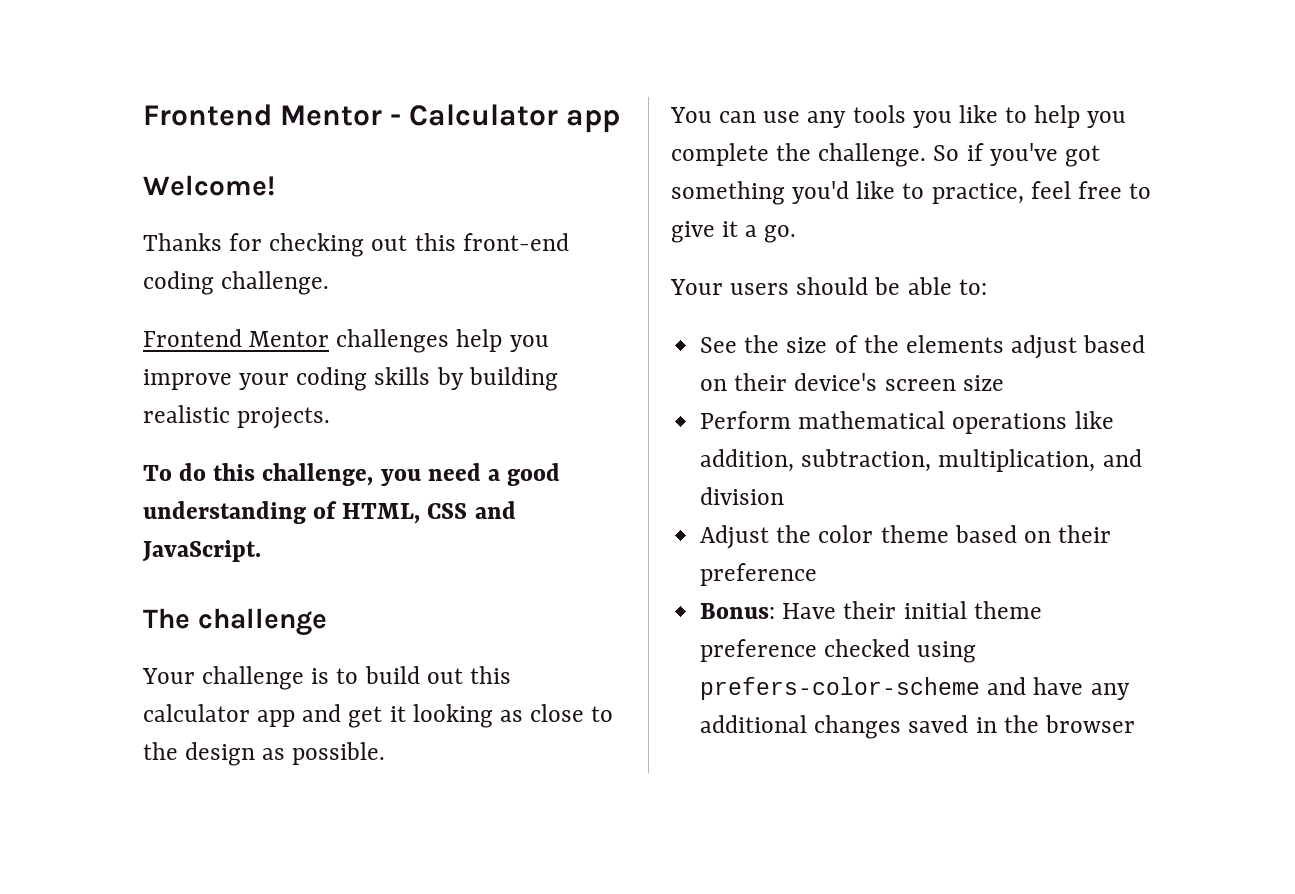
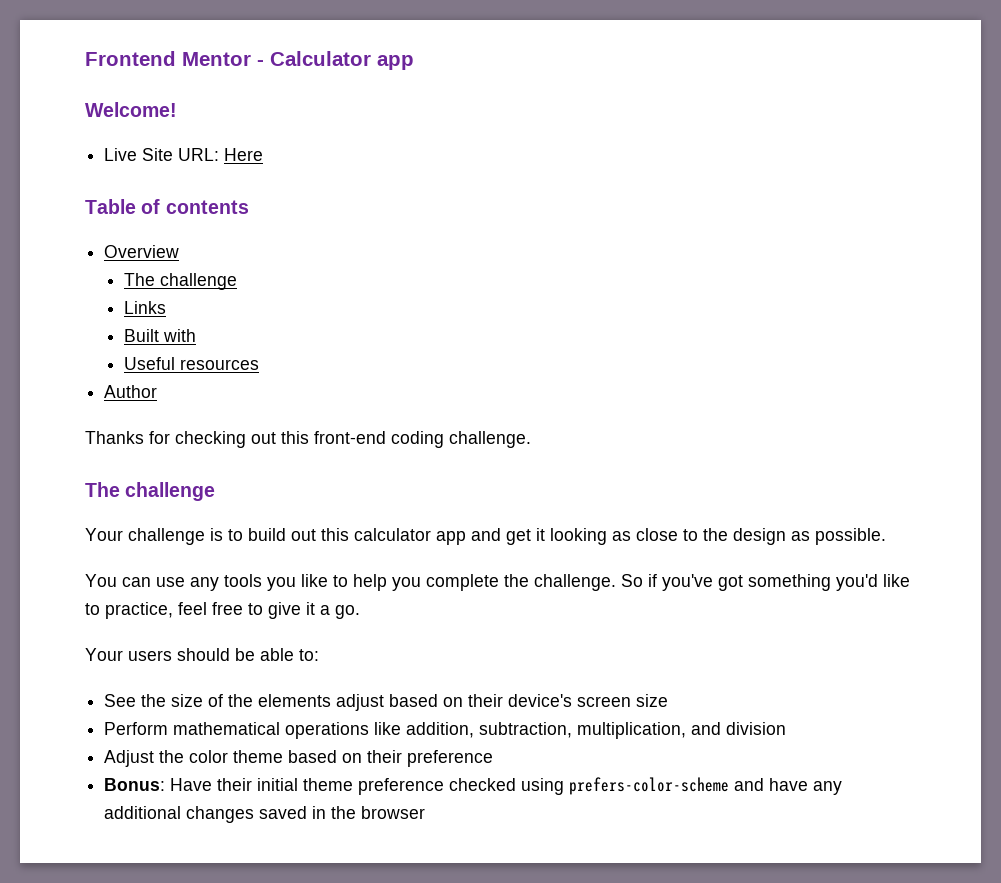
(275, 185) none -> [104,148,264,161] [85,199,249,214] [104,245,180,258] [123,273,237,290] [123,301,166,314] [123,329,196,342] [123,357,259,370] [104,385,158,398] // Live Site URL: Here // Table of contents // Overview // The challenge // Links // Built with // Useful resources // Author
[143,329,549,353] [143,367,558,391] [143,405,331,429] [143,463,561,486] [143,501,516,524] [142,540,261,562] // Frontend Mentor challenges help you improve your coding skills by building realistic projects. // To do this challenge, you need a good understanding of HTML, CSS and JavaScript. -> (531, 439) none

